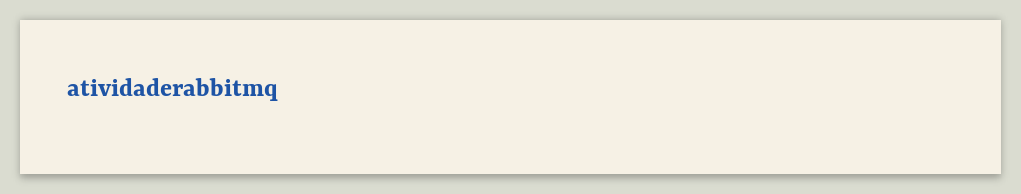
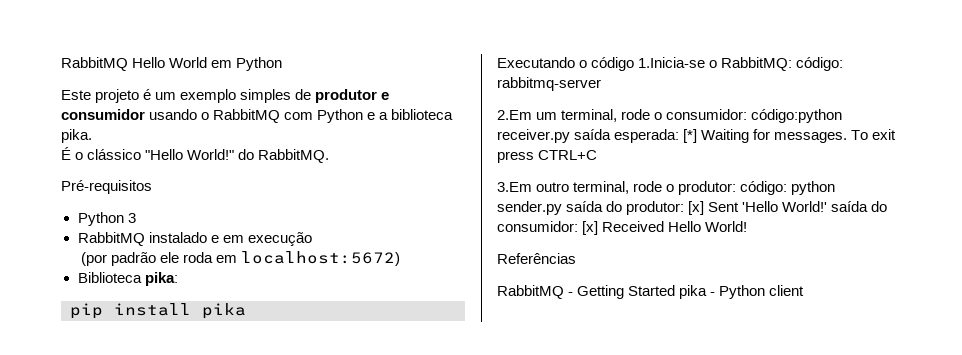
[67,78,278,101] atividaderabbitmq -> [61,57,283,71] [61,89,390,103] [61,109,454,123] [61,129,92,143] [61,147,330,163] [61,180,152,194] [77,212,136,226] [77,232,312,246] [80,251,401,266] [77,272,178,286] [70,303,246,319] [497,57,844,71] [497,77,601,91] [497,109,843,123] [497,129,897,143] [497,150,598,163] [497,181,836,195] [497,201,888,215] [497,221,748,235] [497,253,576,264] [497,285,805,299] RabbitMQ Hello World em Python // Este projeto é um exemplo simples de produtor e consumidor usando o RabbitMQ com Python e a biblioteca pika. // É o clássico "Hello World!" do RabbitMQ. // Pré-requisitos // Python 3 // RabbitMQ instalado e em execução // (por padrão ele roda em localhost:5672) // Biblioteca pika: // pip install pika // Executando o código 1.Inicia-se o RabbitMQ: código: rabbitmq-server // 2.Em um terminal, rode o consumidor: código:python receiver.py saída esperada: [*] Waiting for messages. To exit press CTRL+C // 3.Em outro terminal, rode o produtor: código: python sender.py saída do produtor: [x] Sent 'Hello World!' saída do consumidor: [x] Received Hello World! // Referências // RabbitMQ - Getting Started pika - Python client

